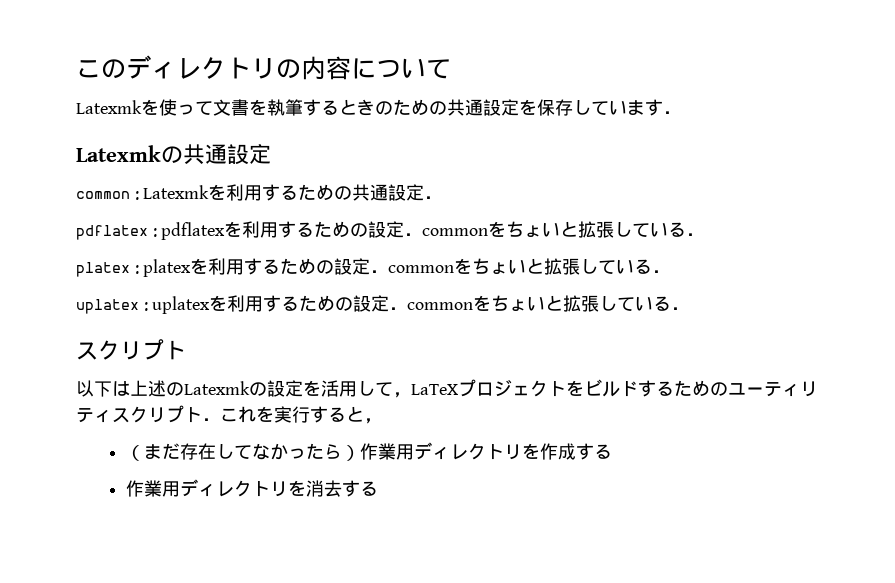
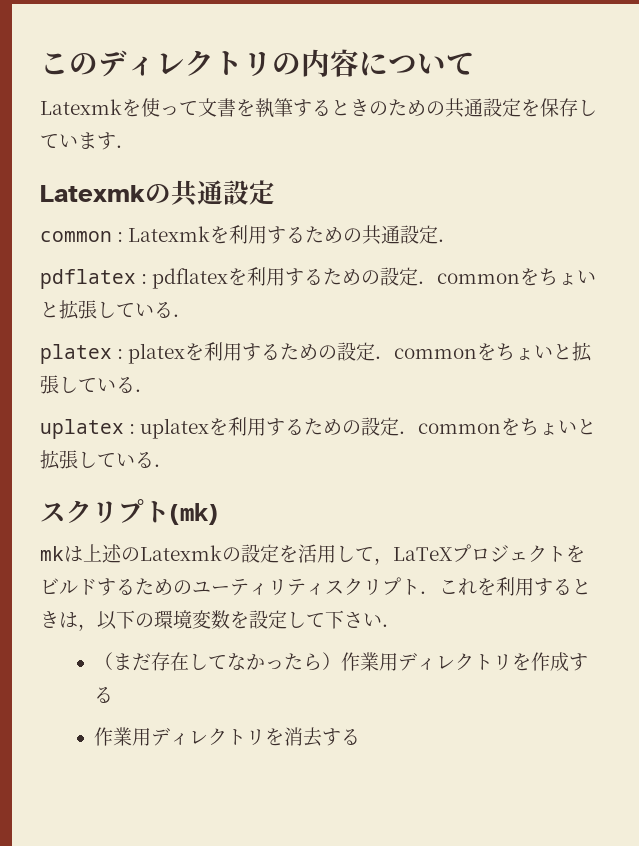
[76,380,112,397] // 以下 -> [170,503,218,525] [40,546,64,561] (mk) // mk
[274,406,382,424] 実行すると， -> [496,577,591,596] [40,610,401,631] 利用するときは，以下の環境変数を設定して下さい．

